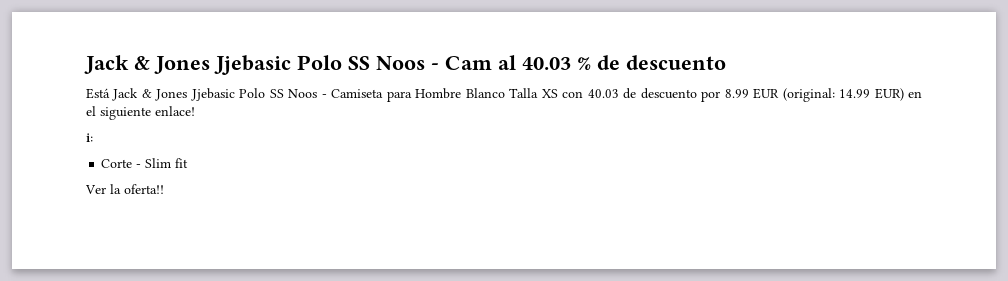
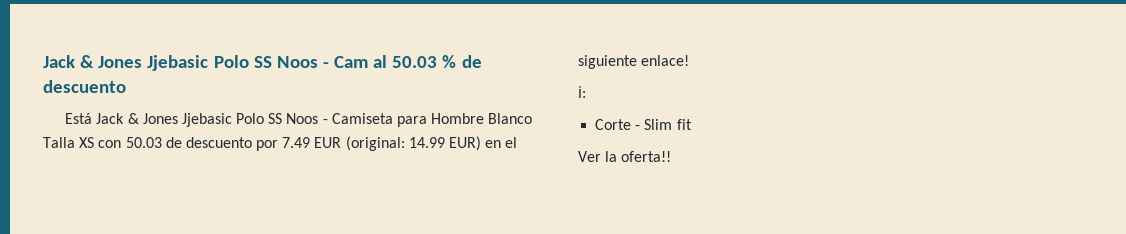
[522,57,571,70] 40.03 -> [392,56,438,68] 50.03
[587,89,619,98] 40.03 -> [125,137,162,148] 50.03
[724,89,749,98] 8.99 -> [282,137,311,148] 7.49

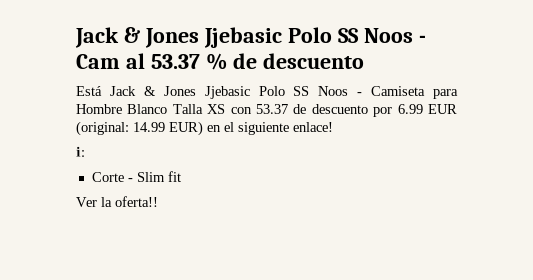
[392,56,438,68] 50.03 -> [150,54,200,69] 53.37
[125,137,162,148] 50.03 -> [256,104,288,114] 53.37
[282,137,311,148] 7.49 -> [397,104,423,114] 6.99

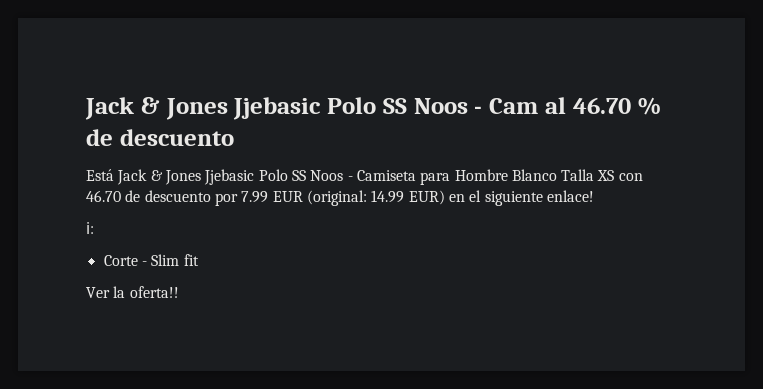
[150,54,200,69] 53.37 -> [572,97,631,114] 46.70
[256,104,288,114] 53.37 -> [86,190,121,202] 46.70
[397,104,423,114] 6.99 -> [241,191,269,203] 7.99

